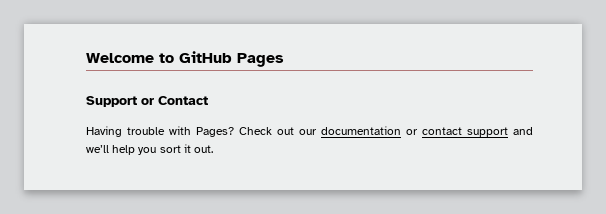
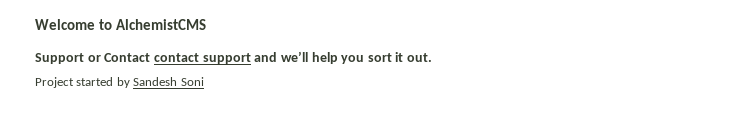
[179,51,284,67] GitHub Pages -> [115,19,206,30] AlchemistCMS
[86,126,418,137] // Having trouble with Pages? Check out our documentation or -> (151, 57) none
(214, 149) none -> [35,77,204,88] // Project started by Sandesh Soni

